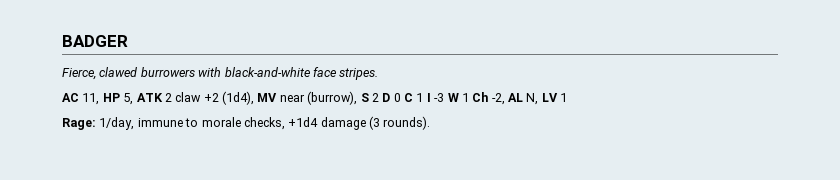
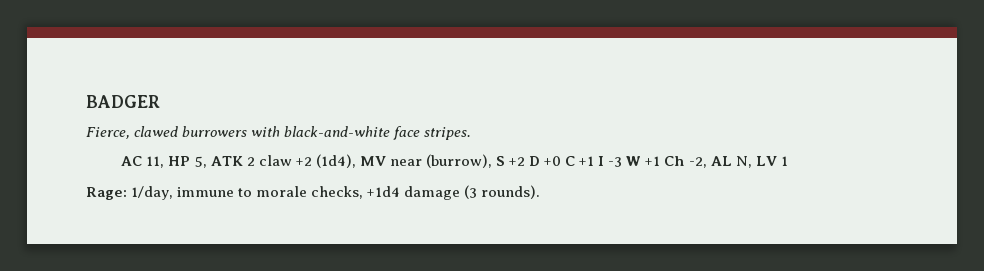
[371,93,424,102] 2 D 0 C 1 -> [509,156,595,166] +2 D +0 C +1
[461,93,469,102] 1 -> [645,156,661,166] +1

